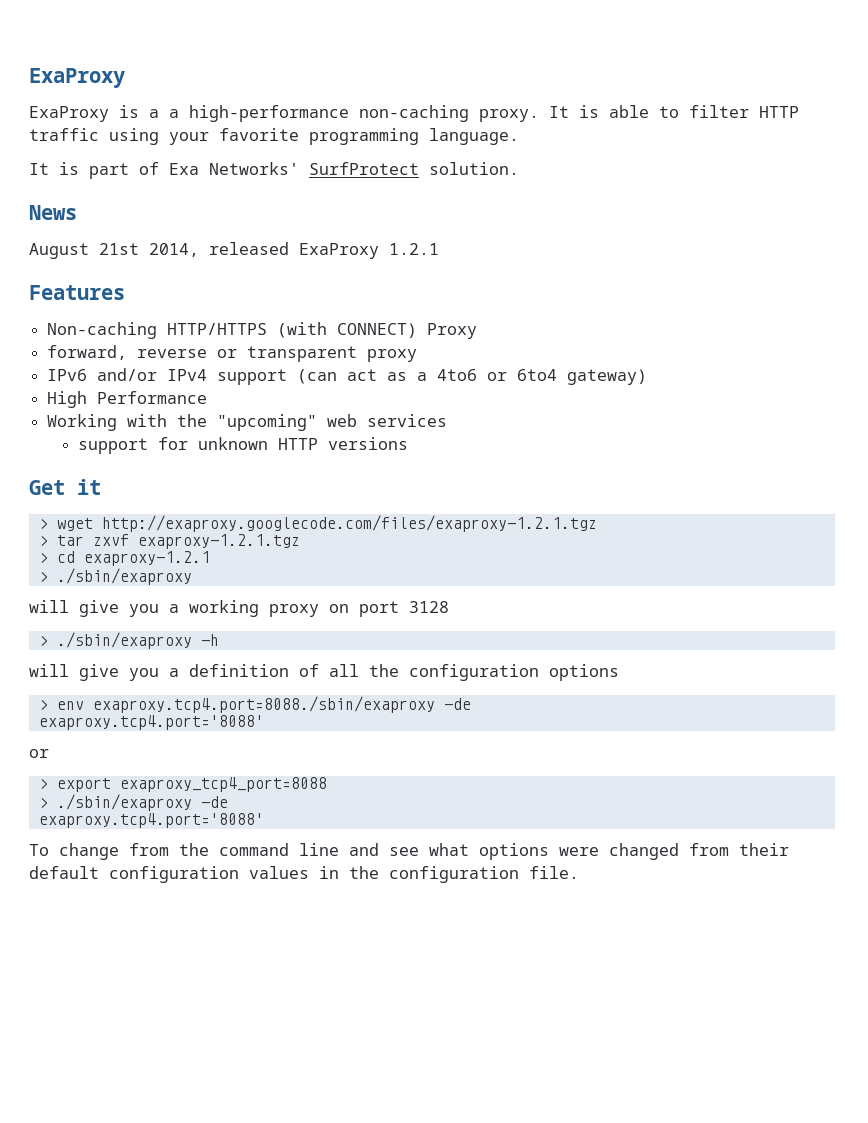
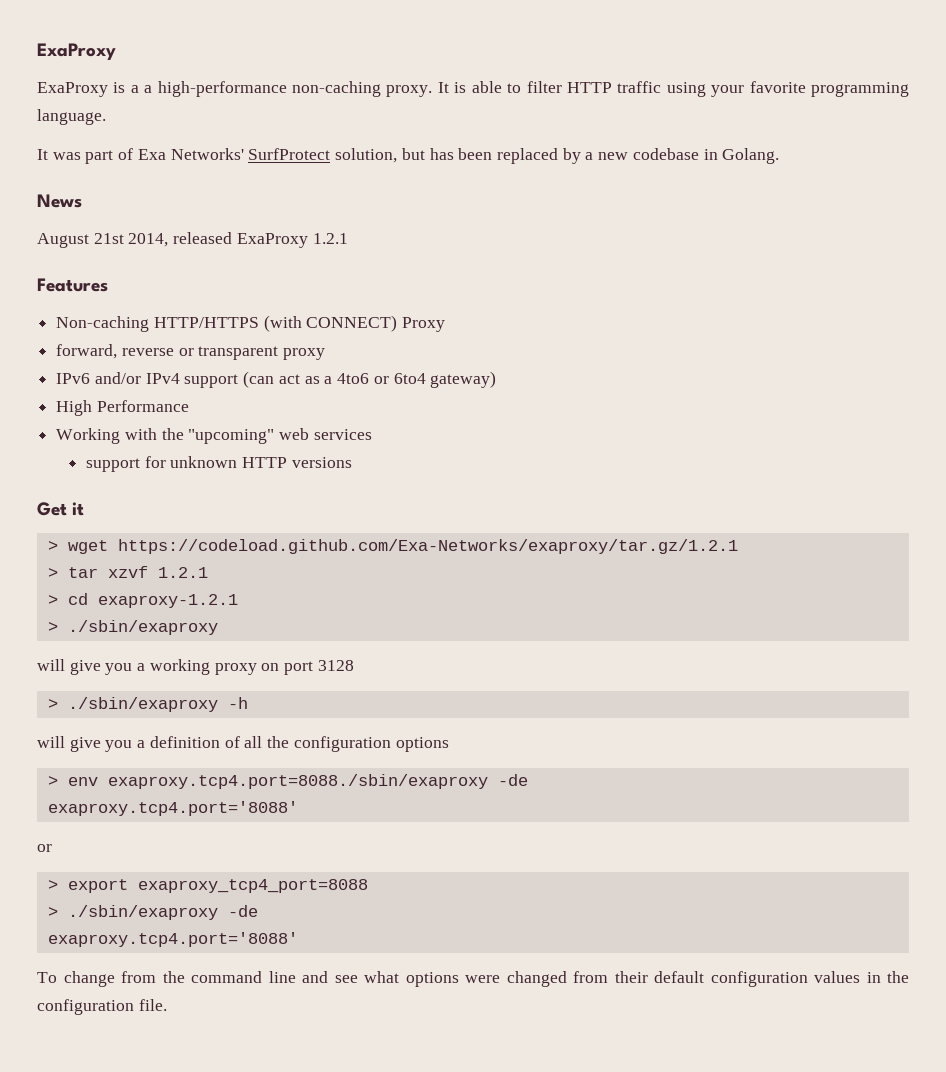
[59,162,79,175] is -> [52,152,81,160] was
[429,162,519,175] solution. -> [335,148,780,164] solution, but has been replaced by a new codebase in Golang.
[101,515,597,532] http://exaproxy.googlecode.com/files/exaproxy-1.2.1.tgz -> [117,539,738,554] https://codeload.github.com/Exa-Networks/exaproxy/tar.gz/1.2.1
[92,534,300,549] zxvf exaproxy-1.2.1.tgz -> [107,566,208,578] xzvf 1.2.1

